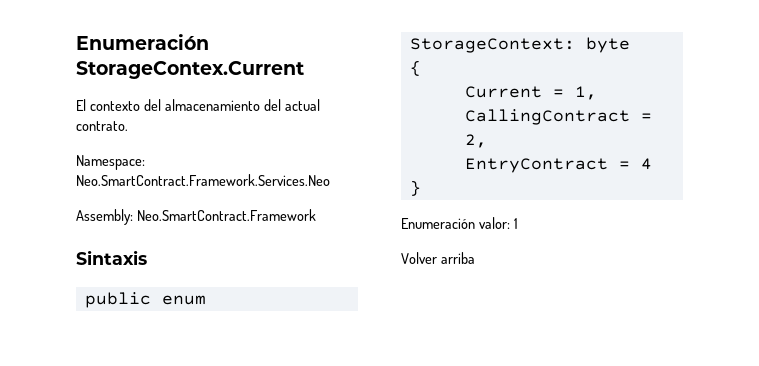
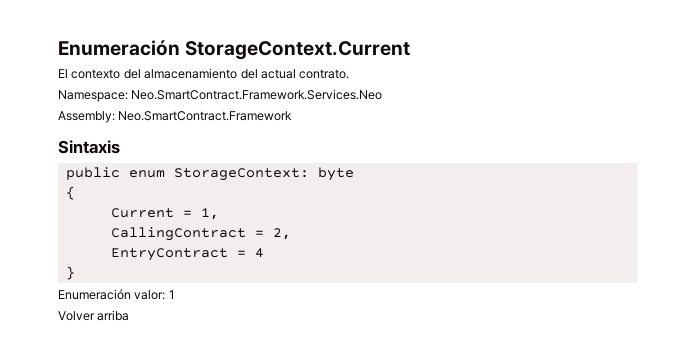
[76,34,209,50] [76,61,304,79] Enumeración StorageContex.Current -> [58,40,411,60] Enumeración StorageContext.Current

